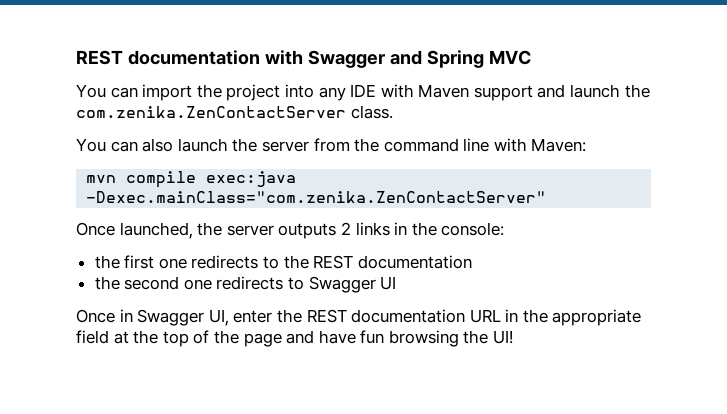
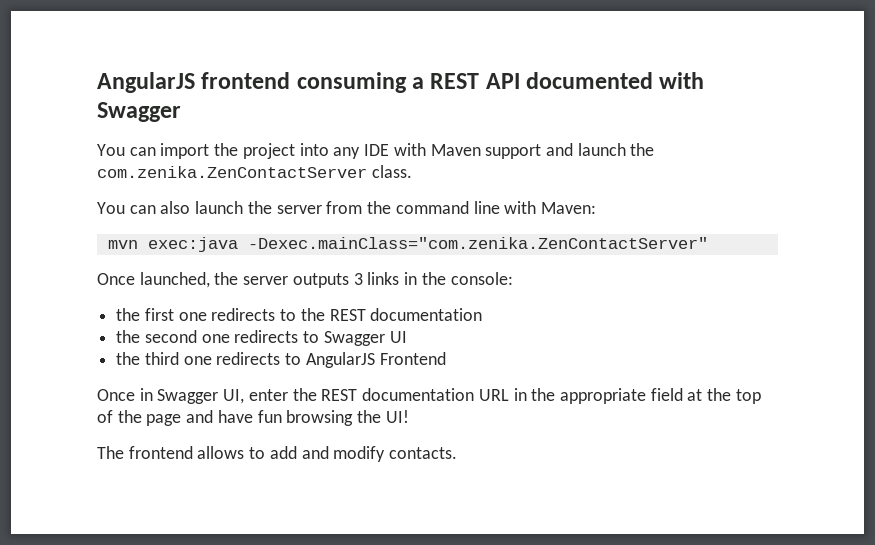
[76,50,260,65] REST documentation -> [97,72,654,93] AngularJS frontend consuming a REST API documented
[389,50,531,68] and Spring MVC -> (181, 112) none
[126,171,197,188] compile -> (138, 244) none
[340,222,351,235] 2 -> [353,273,363,285] 3
(397, 283) none -> [116,352,446,368] // the third one redirects to AngularJS Frontend
(514, 337) none -> [97,446,458,462] // The frontend allows to add and modify contacts.

